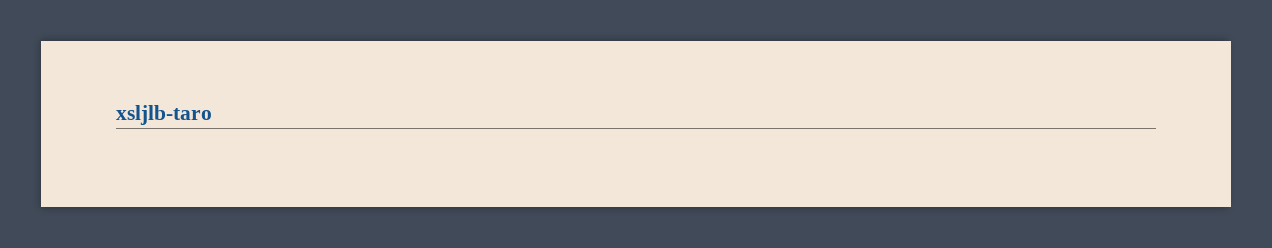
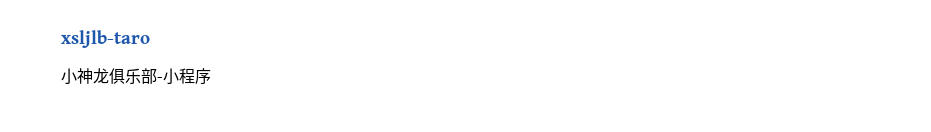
(212, 115) none -> [61,68,211,85] // 小神龙俱乐部-小程序

